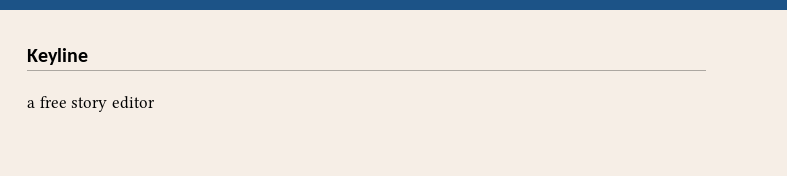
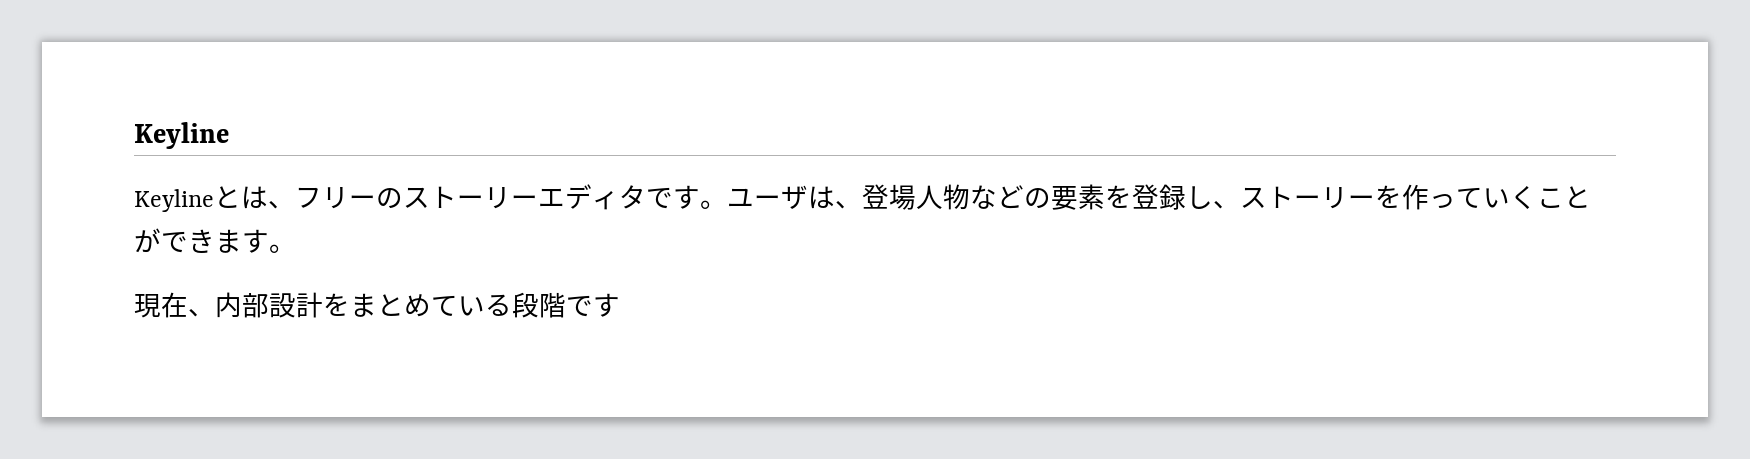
[27,96,155,112] a free story editor -> [134,184,1591,212] [134,228,296,253] [134,292,620,318] Keylineとは、フリーのストーリーエディタです。ユーザは、登場人物などの要素を登録し、ストーリーを作っていくことができます。 // 現在、内部設計をまとめている段階です

